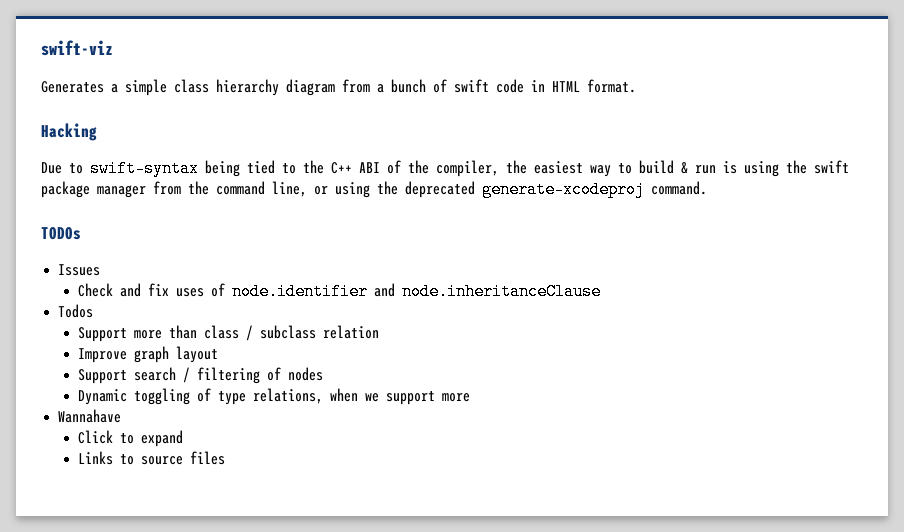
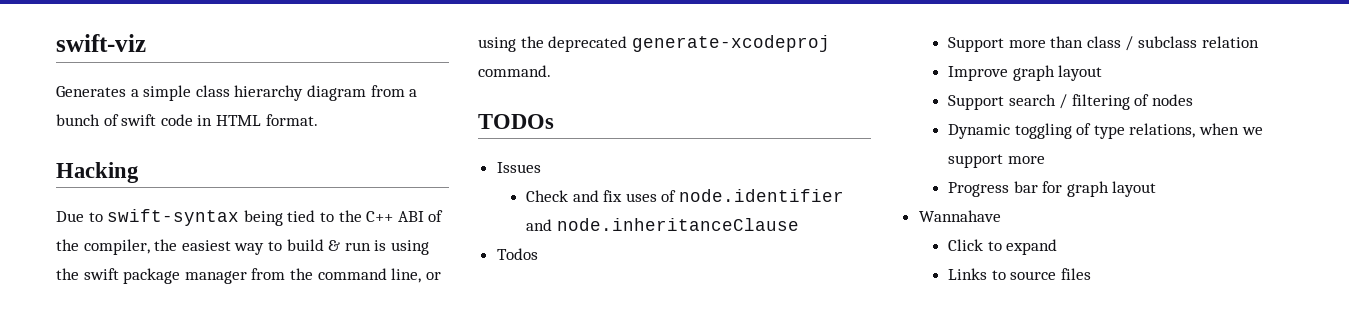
(470, 397) none -> [948,181,1157,197] // Progress bar for graph layout

